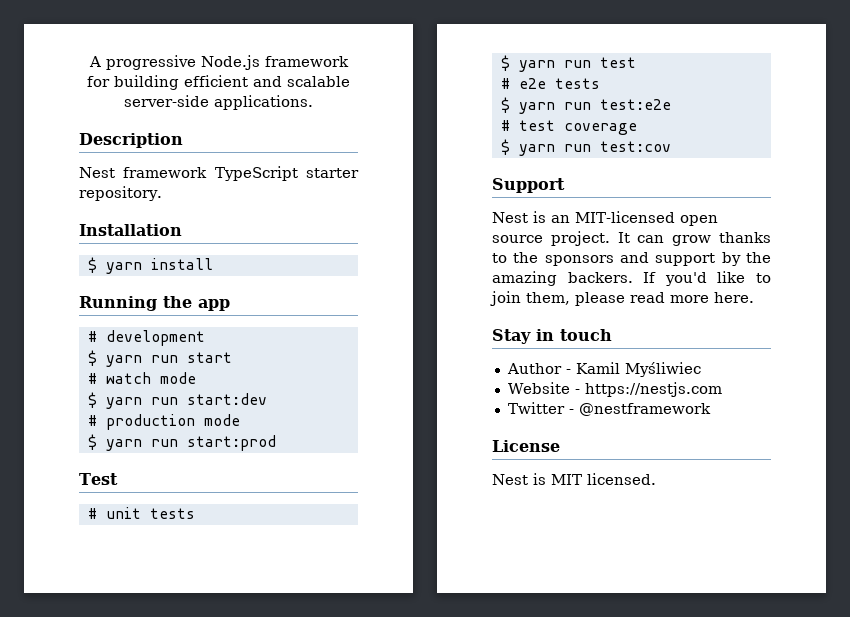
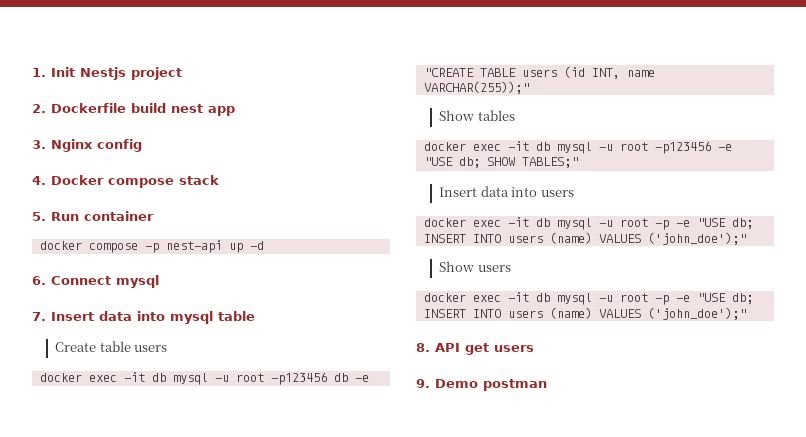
[88,55,349,70] [87,75,350,90] [124,95,313,110] [79,133,183,148] [79,166,359,181] [79,186,162,201] [79,224,182,236] [87,257,213,274] [79,296,230,311] [87,330,205,346] [87,350,232,367] [87,372,196,384] [87,392,267,409] [87,414,240,430] [87,434,276,451] [79,473,118,485] [87,507,195,519] [500,55,636,72] [500,78,600,89] [500,97,671,114] [500,120,637,135] [500,139,671,156] [492,178,565,193] [492,211,718,226] [492,231,771,246] [492,252,771,266] [492,271,771,286] [490,291,754,306] [492,329,612,344] [506,362,701,377] [507,382,722,397] [507,402,711,416] [492,440,560,452] [492,473,656,485] A progressive Node.js framework for building efficient and scalable server-side applications. // Description // Nest framework TypeScript starter repository. // Installation // $ yarn install // Running the app // # development // $ yarn run start // # watch mode // $ yarn run start:dev // # production mode // $ yarn run start:prod // Test // # unit tests // $ yarn run test // # e2e tests // $ yarn run test:e2e // # test coverage // $ yarn run test:cov // Support // Nest is an MIT-licensed open source project. It can grow thanks to the sponsors and support by the amazing backers. If you'd like to join them, please read more here. // Stay in touch // Author - Kamil Myśliwiec // Website - https://nestjs.com // Twitter - @nestframework // License // Nest is MIT licensed. -> [32,67,182,80] [32,103,235,116] [32,139,142,152] [32,175,219,188] [32,211,154,221] [39,240,264,253] [32,275,159,288] [32,311,255,324] [55,341,168,352] [39,372,369,385] [423,66,655,79] [423,81,529,94] [439,110,515,121] [423,141,732,154] [423,157,578,168] [439,186,574,197] [423,217,753,230] [423,232,746,245] [439,261,511,272] [423,292,753,305] [423,307,746,320] [416,343,534,355] [416,379,547,391] 1. Init Nestjs project // 2. Dockerfile build nest app // 3. Nginx config // 4. Docker compose stack // 5. Run container // docker compose -p nest-api up -d // 6. Connect mysql // 7. Insert data into mysql table // Create table users // docker exec -it db mysql -u root -p123456 db -e "CREATE TABLE users (id INT, name VARCHAR(255));" // Show tables // docker exec -it db mysql -u root -p123456 -e "USE db; SHOW TABLES;" // Insert data into users // docker exec -it db mysql -u root -p -e "USE db; INSERT INTO users (name) VALUES ('john_doe');" // Show users // docker exec -it db mysql -u root -p -e "USE db; INSERT INTO users (name) VALUES ('john_doe');" // 8. API get users // 9. Demo postman

